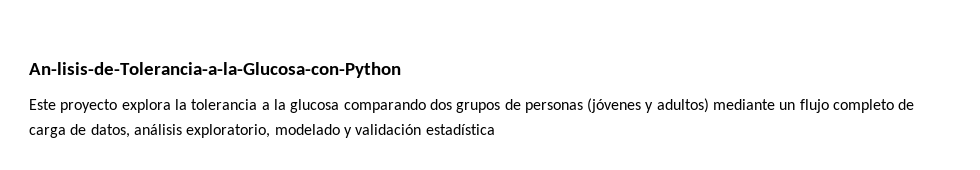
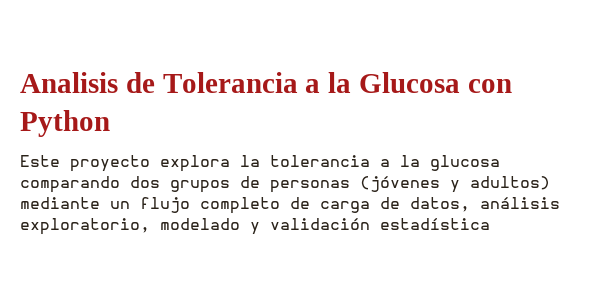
[29,62,401,78] An-lisis-de-Tolerancia-a-la-Glucosa-con-Python -> [20,72,512,93] [20,110,110,137] Analisis de Tolerancia a la Glucosa con Python

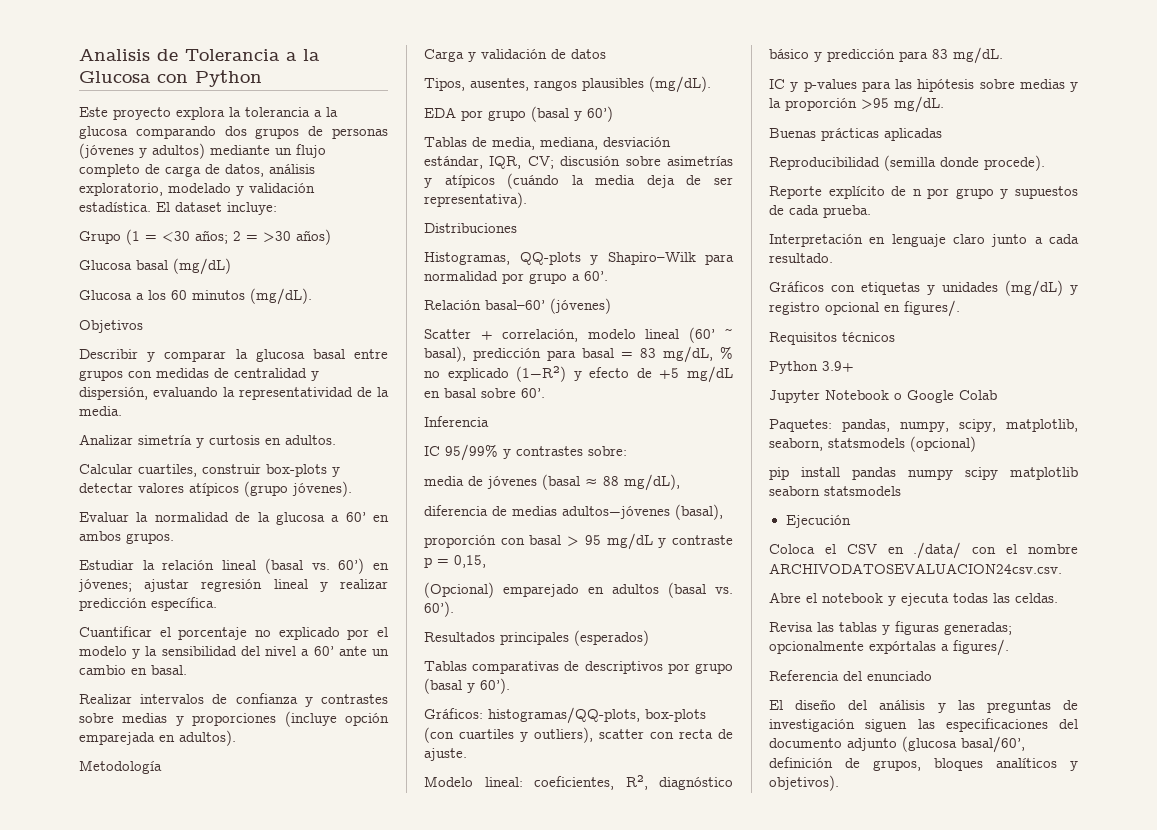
[380,218,490,230] estadística -> [79,202,277,215] [79,229,331,245] [79,258,231,275] [79,288,312,305] [79,320,143,333] [79,349,388,362] [79,368,319,381] [79,387,389,400] [79,406,122,416] [79,434,336,448] [79,464,340,477] [79,481,352,497] [79,512,389,525] [79,531,174,544] [79,558,390,574] [78,579,388,592] [79,597,217,611] [79,626,388,640] [79,646,390,659] [79,665,187,675] [79,693,388,707] [79,711,389,727] [79,730,236,746] [79,760,162,774] [424,49,606,62] [424,76,711,93] [424,106,613,122] [424,137,671,150] [424,156,733,169] [424,173,733,189] [424,192,527,208] [424,223,517,233] [424,252,734,265] [424,271,608,284] [424,298,611,314] [424,327,733,343] [424,346,733,363] [424,366,733,383] [424,388,545,398] [424,416,489,427] [424,444,627,461] [424,474,680,491] [424,504,723,520] [424,533,733,550] [424,555,486,568] [424,582,733,598] [424,601,454,617] [424,630,649,646] [424,661,733,674] [424,678,510,694] [424,707,706,724] [424,727,733,743] [424,748,467,761] [424,775,733,790] [769,47,1003,64] [769,79,1078,92] [769,96,944,113] [769,128,942,141] [769,155,1045,171] [769,186,1078,199] [769,205,871,218] [769,234,1079,247] [769,253,833,263] [769,280,1078,297] [769,300,960,317] [769,332,895,345] [769,361,854,374] [769,390,997,403] [769,419,1078,432] [769,436,976,452] [769,467,1078,480] [769,486,901,496] [785,515,851,528] [769,542,1078,559] [769,563,1062,574] [769,592,1058,606] [769,621,1012,635] [769,639,1009,656] [769,670,932,681] [769,699,1078,713] [769,718,1078,732] [769,736,1025,753] [769,757,1078,771] [769,775,839,791] estadística. El dataset incluye: // Grupo (1 = <30 años; 2 = >30 años) // Glucosa basal (mg/dL) // Glucosa a los 60 minutos (mg/dL). // Objetivos // Describir y comparar la glucosa basal entre grupos con medidas de centralidad y dispersión, evaluando la representatividad de la media. // Analizar simetría y curtosis en adultos. // Calcular cuartiles, construir box-plots y detectar valores atípicos (grupo jóvenes). // Evaluar la normalidad de la glucosa a 60’ en ambos grupos. // Estudiar la relación lineal (basal vs. 60’) en jóvenes; ajustar regresión lineal y realizar predicción específica. // Cuantificar el porcentaje no explicado por el modelo y la sensibilidad del nivel a 60’ ante un cambio en basal. // Realizar intervalos de confianza y contrastes sobre medias y proporciones (incluye opción emparejada en adultos). // Metodología // Carga y validación de datos // Tipos, ausentes, rangos plausibles (mg/dL). // EDA por grupo (basal y 60’) // Tablas de media, mediana, desviación estándar, IQR, CV; discusión sobre asimetrías y atípicos (cuándo la media deja de ser representativa). // Distribuciones // Histogramas, QQ-plots y Shapiro–Wilk para normalidad por grupo a 60’. // Relación basal–60’ (jóvenes) // Scatter + correlación, modelo lineal (60’ ~ basal), predicción para basal = 83 mg/dL, % no explicado (1−R²) y efecto de +5 mg/dL en basal sobre 60’. // Inferencia // IC 95/99% y contrastes sobre: // media de jóvenes (basal ≈ 88 mg/dL), // diferencia de medias adultos−jóvenes (basal), // proporción con basal > 95 mg/dL y contraste p = 0,15, // (Opcional) emparejado en adultos (basal vs. 60’). // Resultados principales (esperados) // Tablas comparativas de descriptivos por grupo (basal y 60’). // Gráficos: histogramas/QQ-plots, box-plots (con cuartiles y outliers), scatter con recta de ajuste. // Modelo lineal: coeficientes, R², diagnóstico básico y predicción para 83 mg/dL. // IC y p-values para las hipótesis sobre medias y la proporción >95 mg/dL. // Buenas prácticas aplicadas // Reproducibilidad (semilla donde procede). // Reporte explícito de n por grupo y supuestos de cada prueba. // Interpretación en lenguaje claro junto a cada resultado. // Gráficos con etiquetas y unidades (mg/dL) y registro opcional en figures/. // Requisitos técnicos // Python 3.9+ // Jupyter Notebook o Google Colab // Paquetes: pandas, numpy, scipy, matplotlib, seaborn, statsmodels (opcional) // pip install pandas numpy scipy matplotlib seaborn statsmodels // Ejecución // Coloca el CSV en ./data/ con el nombre ARCHIVODATOSEVALUACION24csv.csv. // Abre el notebook y ejecuta todas las celdas. // Revisa las tablas y figuras generadas; opcionalmente expórtalas a figures/. // Referencia del enunciado // El diseño del análisis y las preguntas de investigación siguen las especificaciones del documento adjunto (glucosa basal/60’, definición de grupos, bloques analíticos y objetivos).

